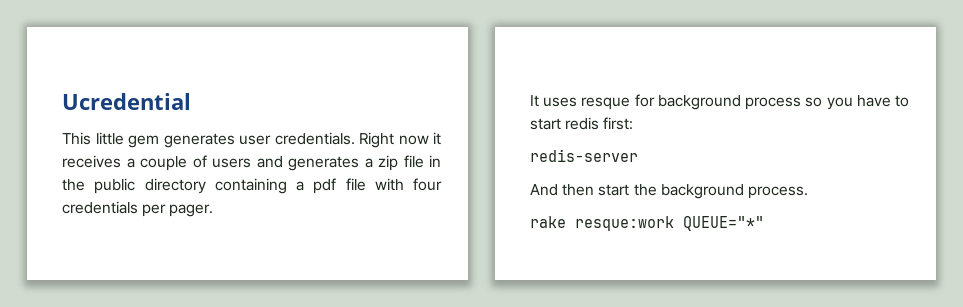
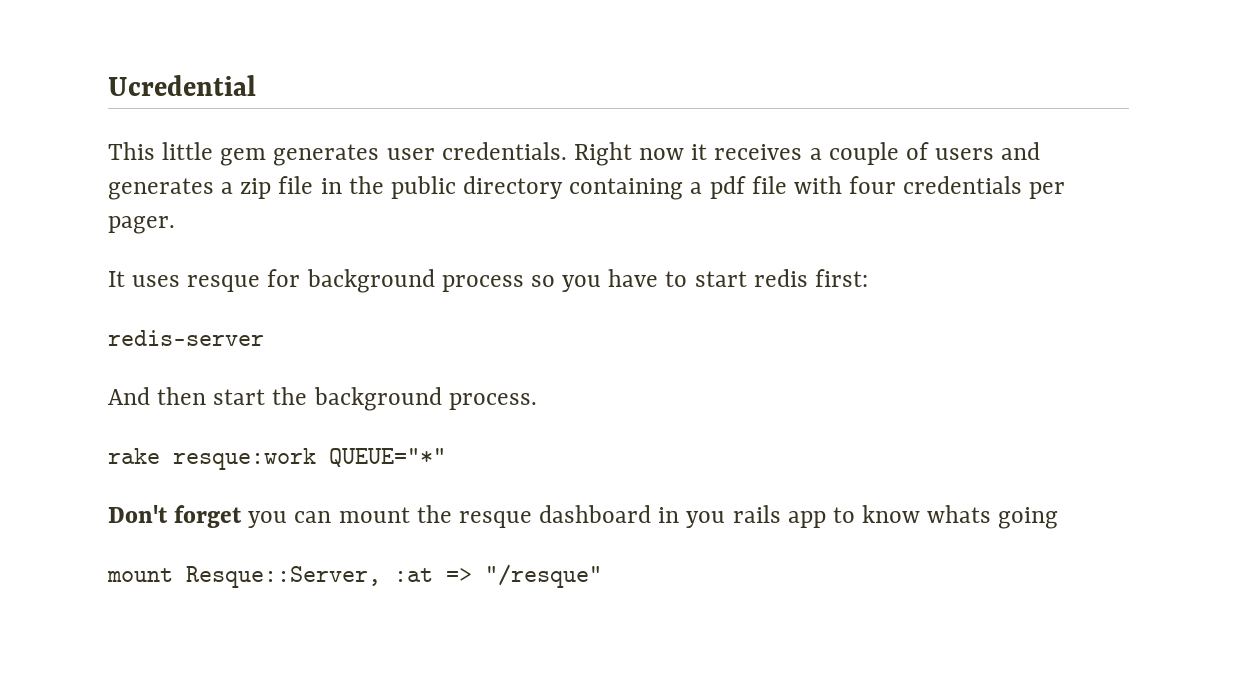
(764, 223) none -> [108,505,1059,529] [107,564,602,588] // Don't forget you can mount the resque dashboard in you rails app to know whats going // mount Resque::Server, :at => "/resque"

